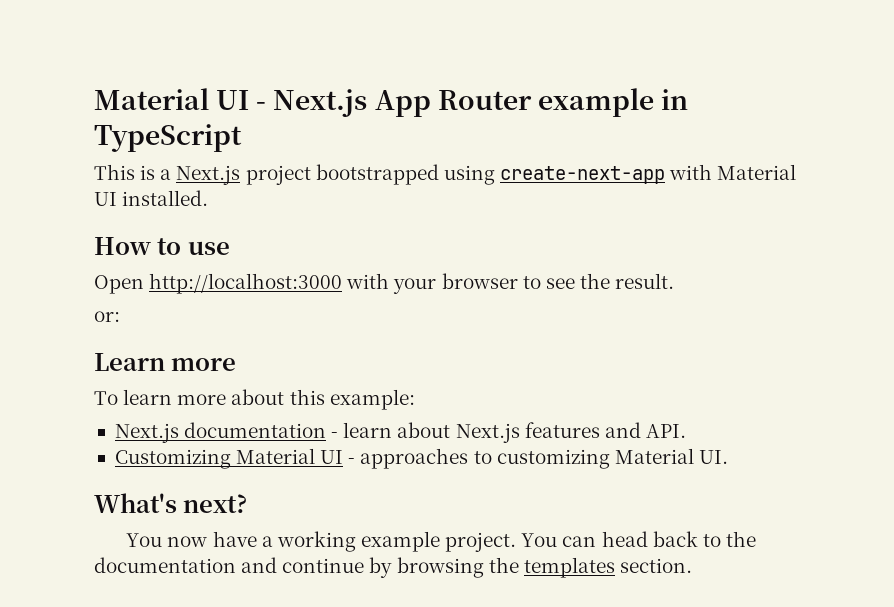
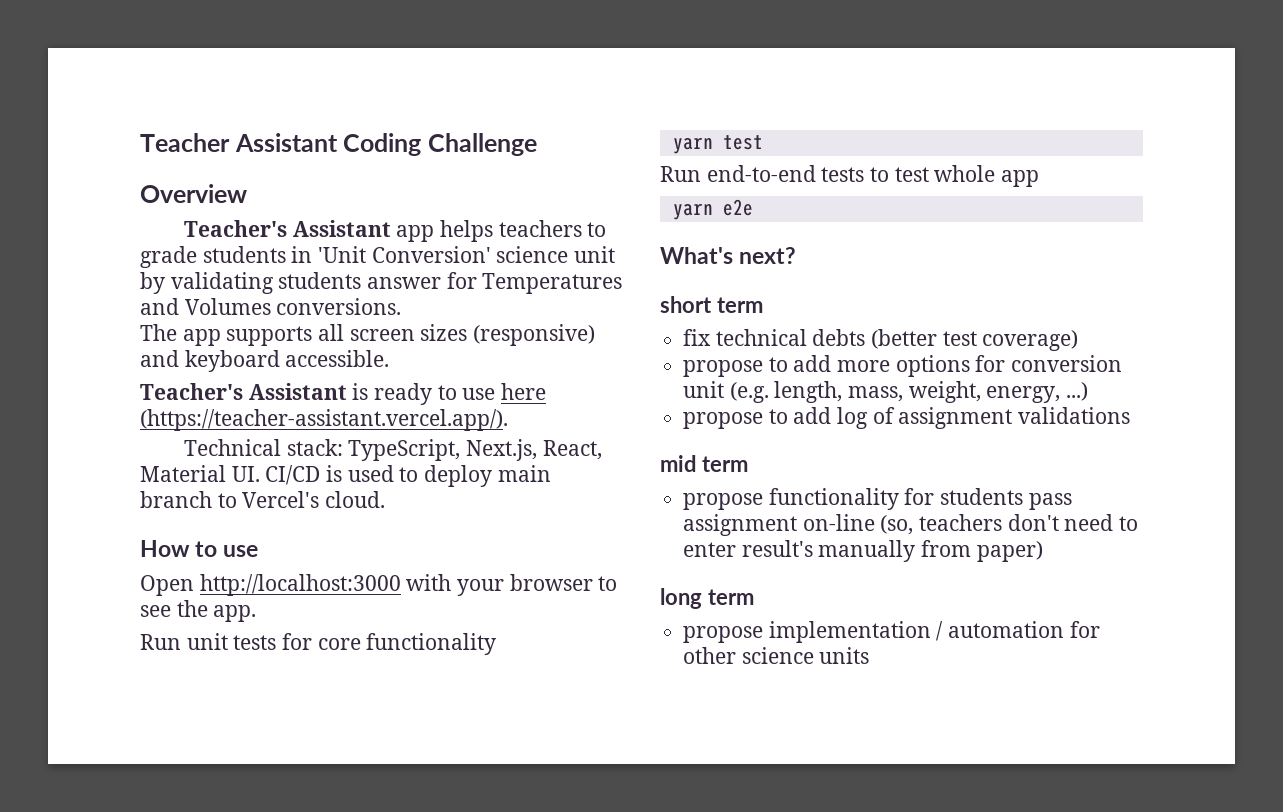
[94,88,689,117] [94,124,242,152] [94,164,797,185] [94,190,209,206] Material UI - Next.js App Router example in TypeScript // This is a Next.js project bootstrapped using create-next-app with Material UI installed. -> [140,133,537,156] [140,184,247,203] [183,220,607,242] [140,246,616,268] [140,272,623,294] [140,298,402,315] [140,324,596,346] [140,350,390,372] [140,383,547,405] [140,409,508,431] [183,439,602,461] [140,465,551,487] [140,491,386,508] Teacher Assistant Coding Challenge // Overview // Teacher's Assistant app helps teachers to grade students in 'Unit Conversion' science unit by validating students answer for Temperatures and Volumes conversions. // The app supports all screen sizes (responsive) and keyboard accessible. // Teacher's Assistant is ready to use here (https://teacher-assistant.vercel.app/). // Technical stack: TypeScript, Next.js, React, Material UI. CI/CD is used to deploy main branch to Vercel's cloud.
[615,273,675,289] [94,311,120,322] [94,353,237,371] [94,389,415,410] [114,422,686,443] [114,448,728,469] [94,493,248,513] [126,531,756,552] [94,557,692,578] result. // or: // Learn more // To learn more about this example: // Next.js documentation - learn about Next.js features and API. // Customizing Material UI - approaches to customizing Material UI. // What's next? // You now have a working example project. You can head back to the documentation and continue by browsing the templates section. -> [213,605,257,622] [140,633,497,655] [672,135,763,154] [660,165,1040,187] [672,199,753,220] [660,247,797,264] [660,296,763,313] [683,329,1079,351] [683,355,1123,377] [683,381,1089,403] [683,407,1131,429] [660,455,748,472] [683,488,1072,510] [683,514,1139,536] [683,540,1043,562] [660,588,754,609] [683,621,1100,643] [683,647,870,664] app. // Run unit tests for core functionality // yarn test // Run end-to-end tests to test whole app // yarn e2e // What's next? // short term // fix technical debts (better test coverage) // propose to add more options for conversion unit (e.g. length, mass, weight, energy, ...) // propose to add log of assignment validations // mid term // propose functionality for students pass assignment on-line (so, teachers don't need to enter result's manually from paper) // long term // propose implementation / automation for other science units

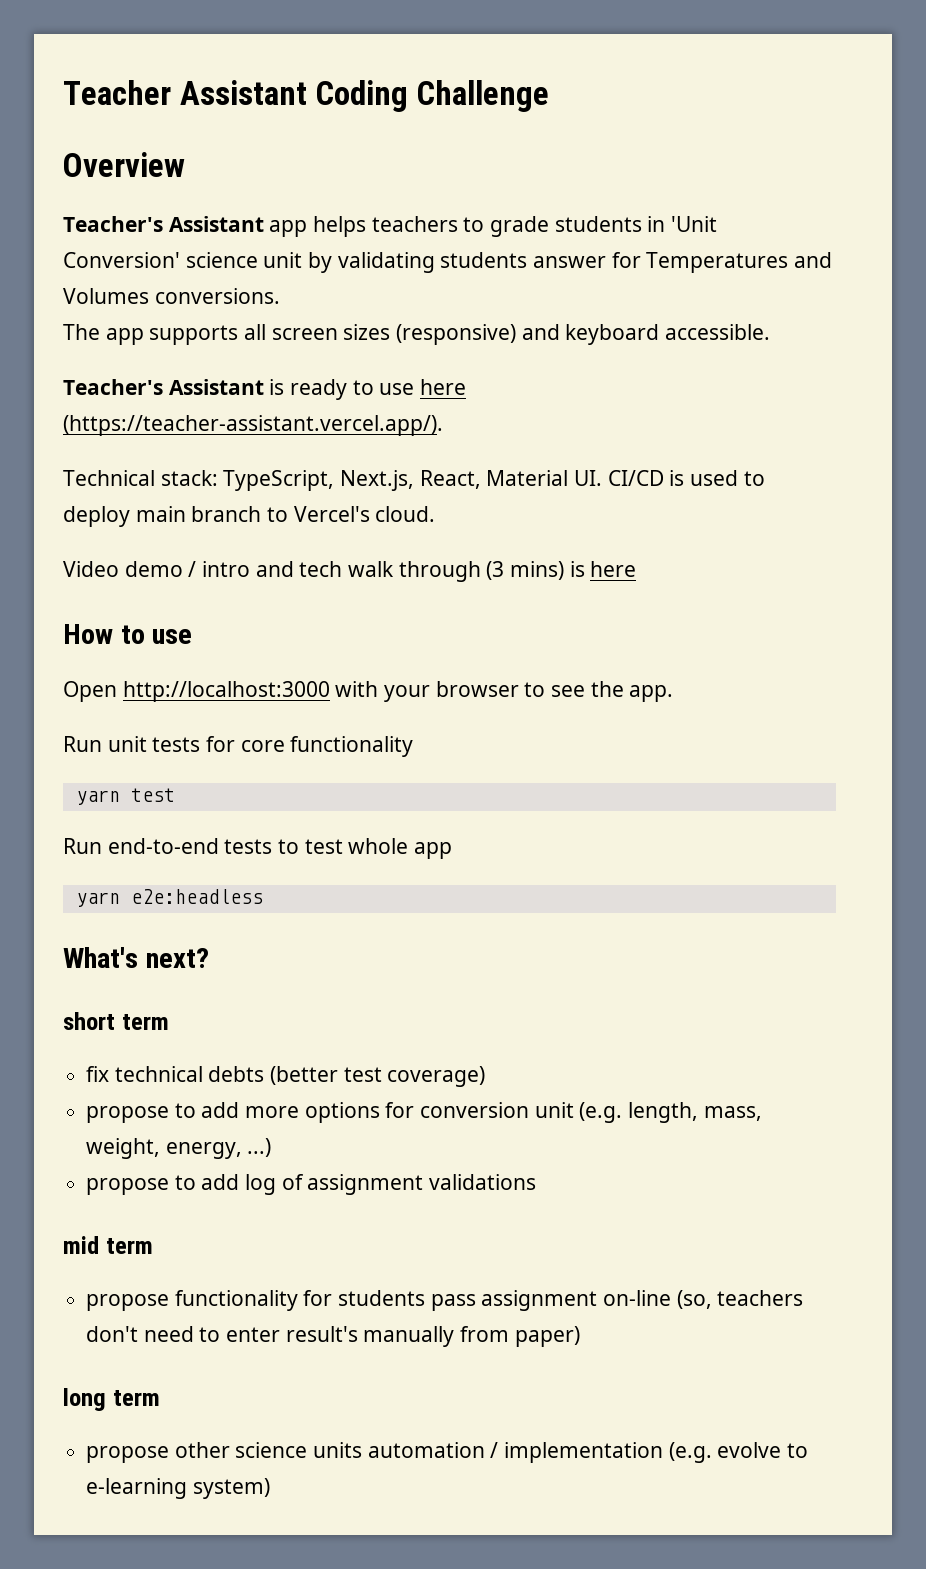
(386, 499) none -> [63,561,637,582] // Video demo / intro and tech walk through (3 mins) is here
[722,199,753,216] e2e -> [130,889,263,904] e2e:headless
[768,621,1100,643] [683,647,870,664] implementation / automation for other science units -> [174,1442,809,1463] [86,1478,270,1499] other science units automation / implementation (e.g. evolve to e-learning system)

